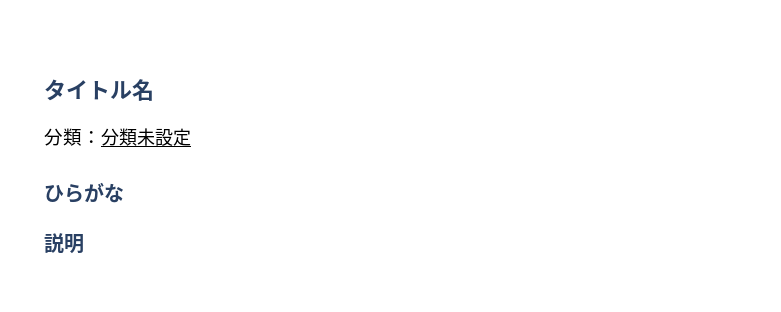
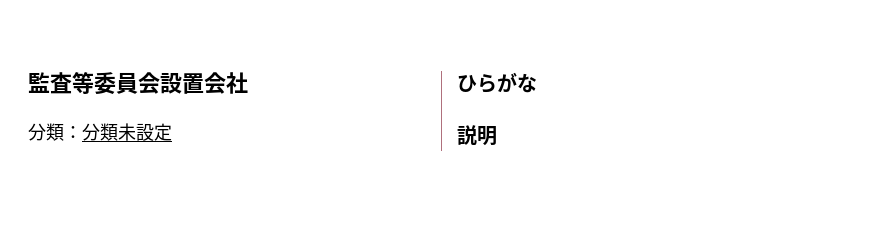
[44,79,154,101] タイトル名 -> [28,72,248,94] 監査等委員会設置会社

